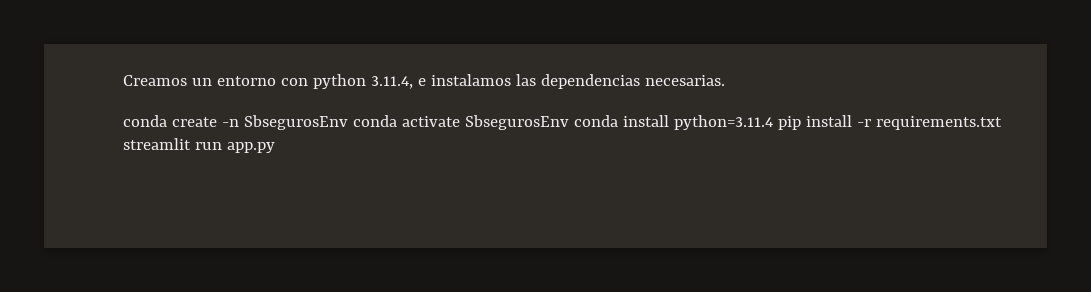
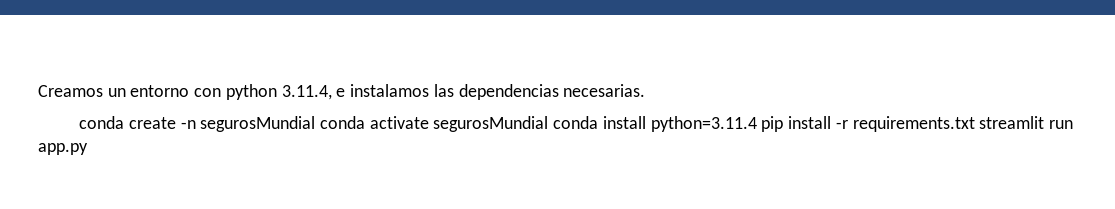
[243,115,348,130] SbsegurosEnv -> [200,116,316,132] segurosMundial
[464,115,569,130] SbsegurosEnv -> [433,116,549,132] segurosMundial

